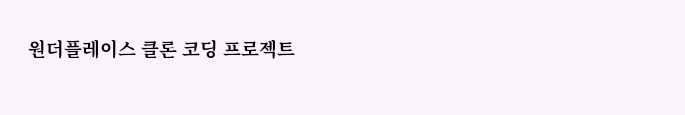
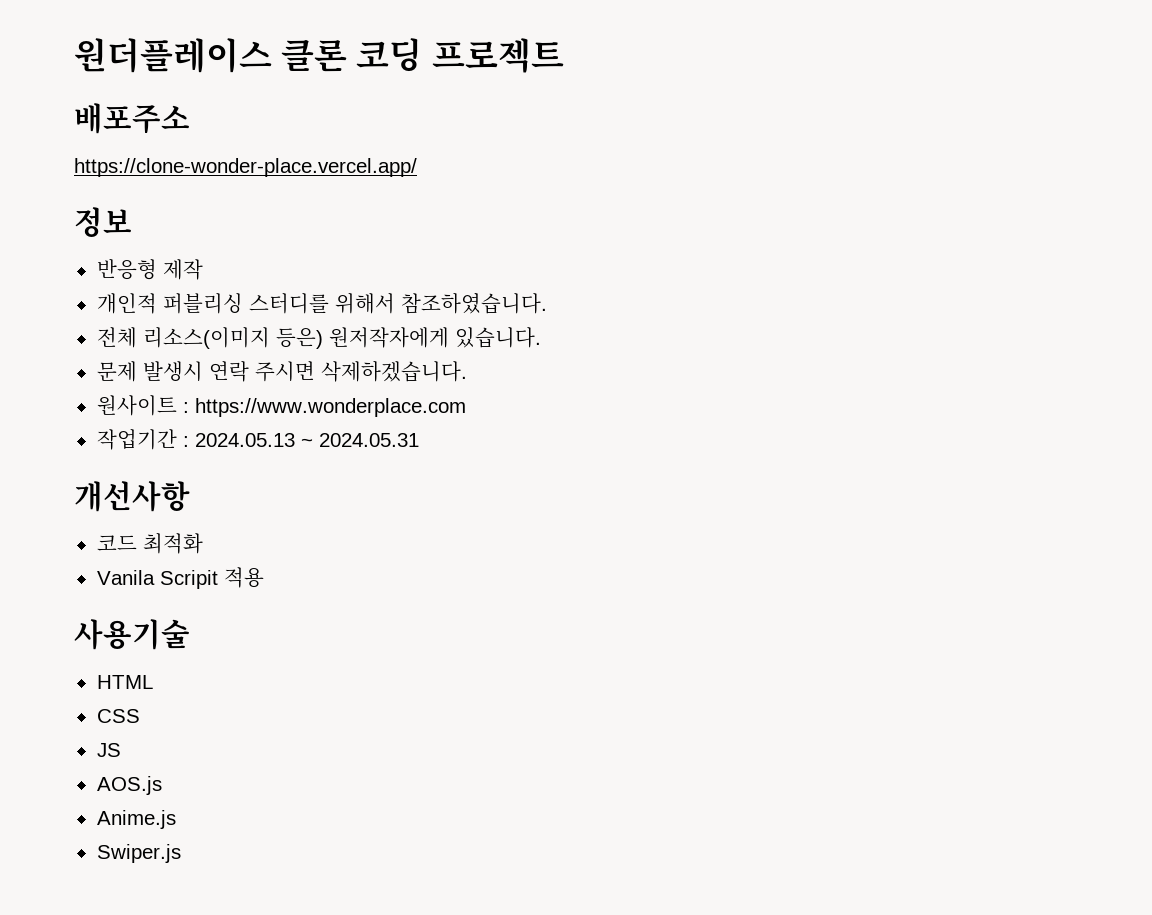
(295, 49) none -> [74,103,190,134] [74,158,417,177] [74,207,132,237] [96,259,203,280] [96,293,547,314] [96,327,541,349] [96,361,467,382] [96,395,466,417] [96,429,419,450] [74,481,190,512] [96,533,203,554] [96,567,264,589] [74,619,190,650] [96,675,153,689] [96,709,140,723] [96,743,121,757] [96,776,162,795] [96,810,176,829] [96,844,181,863] // 배포주소 // https://clone-wonder-place.vercel.app/ // 정보 // 반응형 제작 // 개인적 퍼블리싱 스터디를 위해서 참조하였습니다. // 전체 리소스(이미지 등은) 원저작자에게 있습니다. // 문제 발생시 연락 주시면 삭제하겠습니다. // 원사이트 : https://www.wonderplace.com // 작업기간 : 2024.05.13 ~ 2024.05.31 // 개선사항 // 코드 최적화 // Vanila Scripit 적용 // 사용기술 // HTML // CSS // JS // AOS.js // Anime.js // Swiper.js

